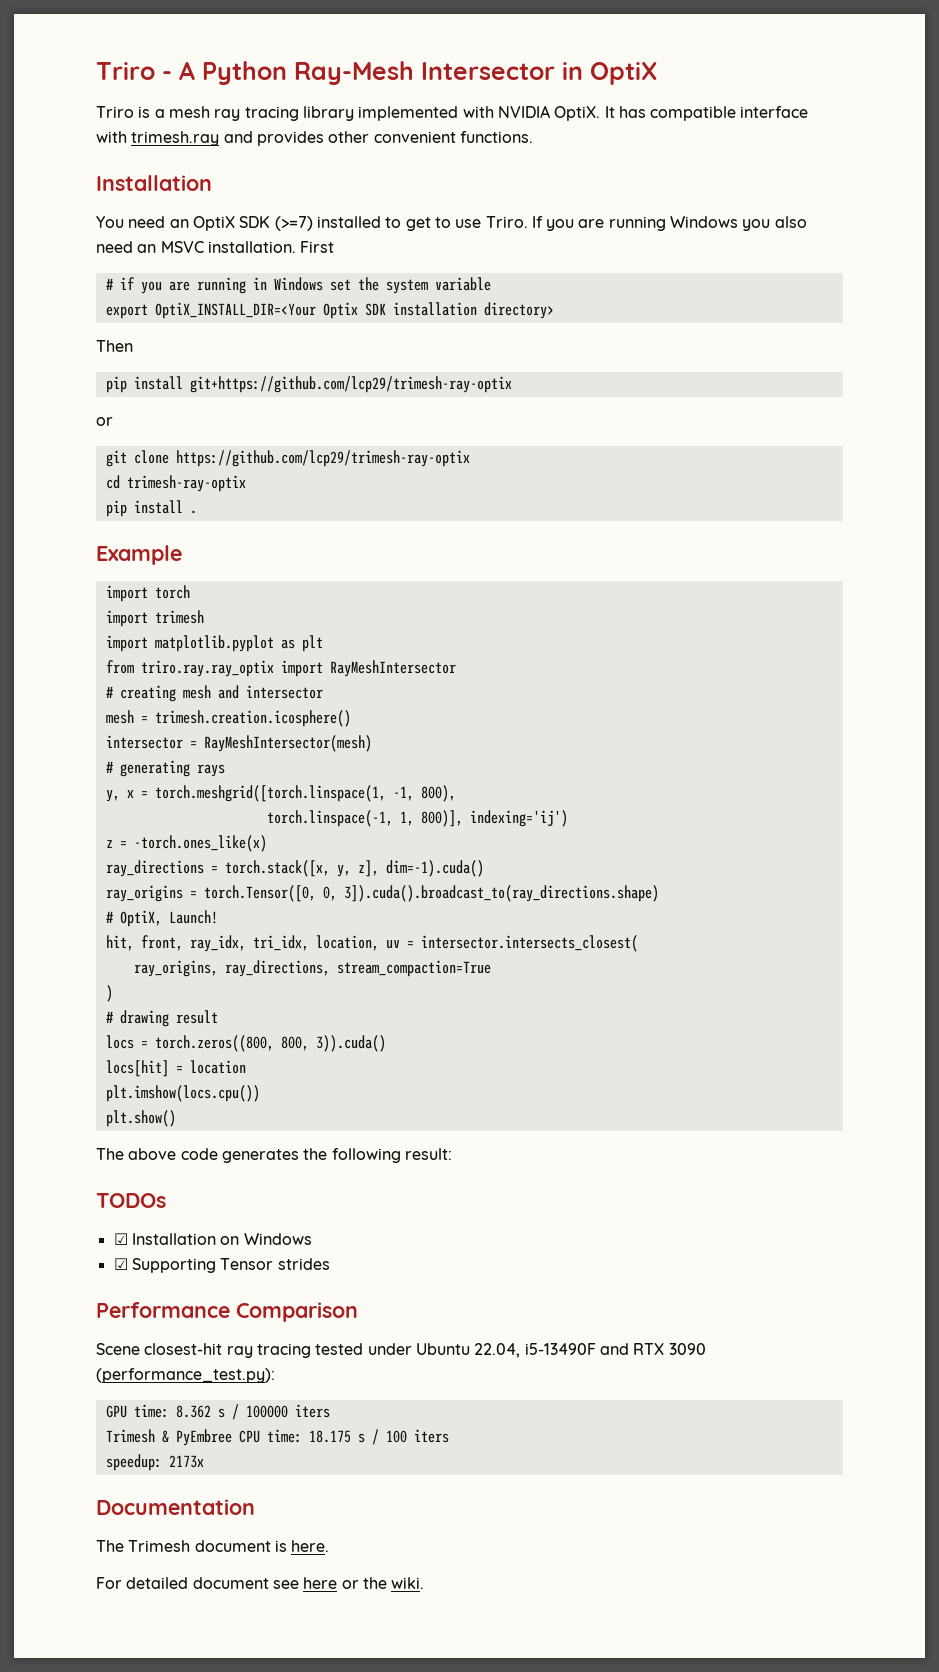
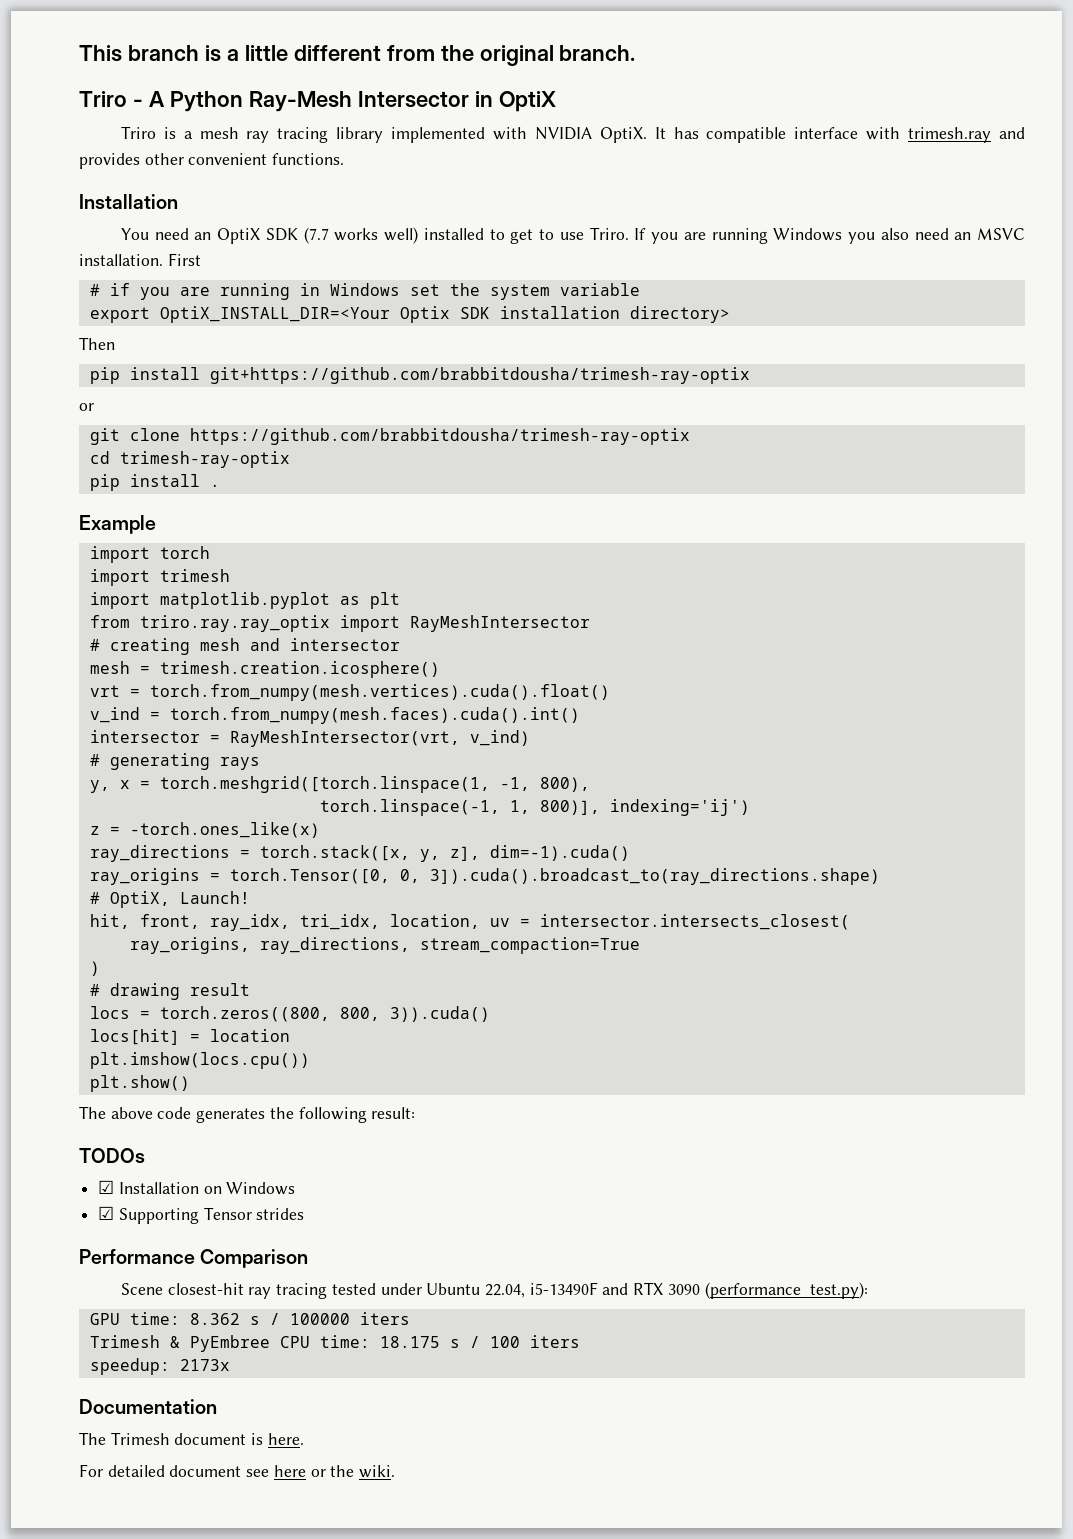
(96, 71) none -> [79,45,636,66] This branch is a little different from the original branch. //
[274,216,313,231] (>=7) -> [303,227,419,244] (7.7 works well)
[189,376,512,393] git+https://github.com/lcp29/trimesh-ray-optix -> [209,367,750,384] git+https://github.com/brabbitdousha/trimesh-ray-optix
[175,450,470,467] https://github.com/lcp29/trimesh-ray-optix -> [189,428,690,445] https://github.com/brabbitdousha/trimesh-ray-optix
(351, 718) none -> [89,684,610,701] [89,707,580,724] // vrt = torch.from_numpy(mesh.vertices).cuda().float() // v_ind = torch.from_numpy(mesh.faces).cuda().int()
[203,735,372,752] RayMeshIntersector(mesh) -> [229,730,530,747] RayMeshIntersector(vrt, v_ind)

